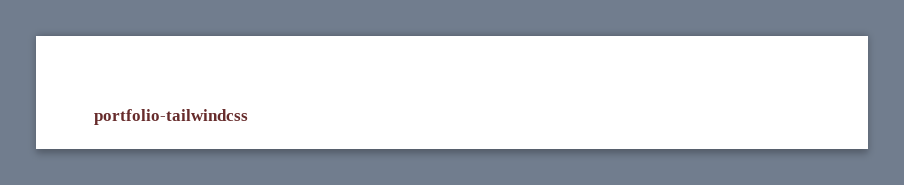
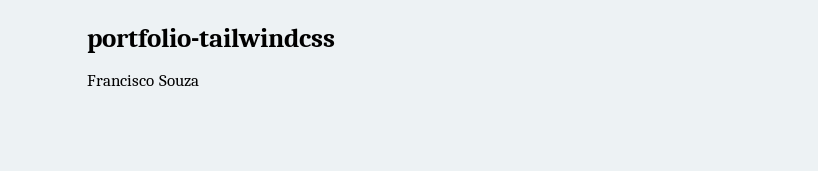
(248, 117) none -> [87,75,199,87] // Francisco Souza

